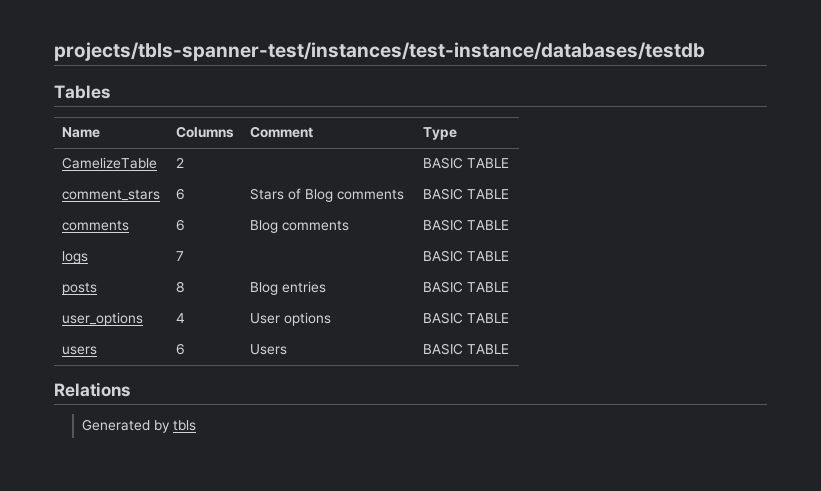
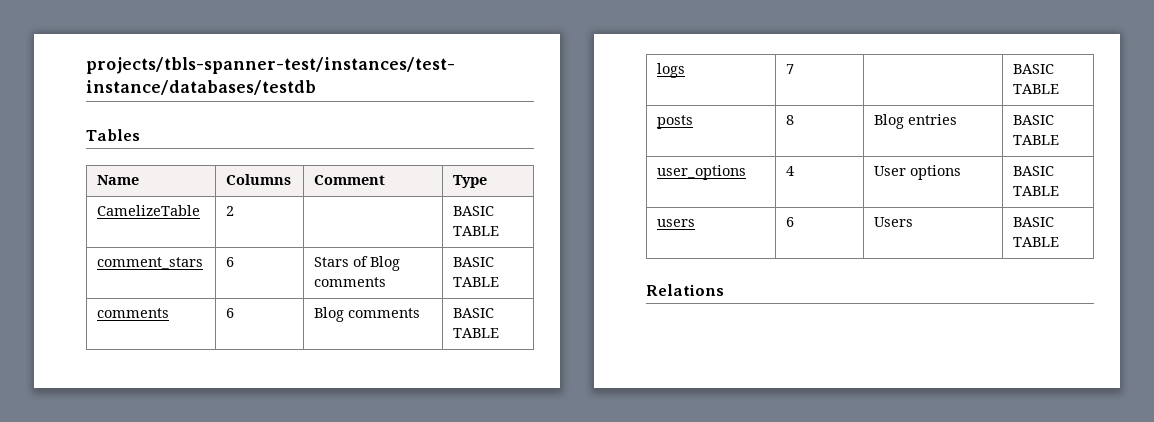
[81,419,196,433] // Generated by tbls -> (724, 290) none

